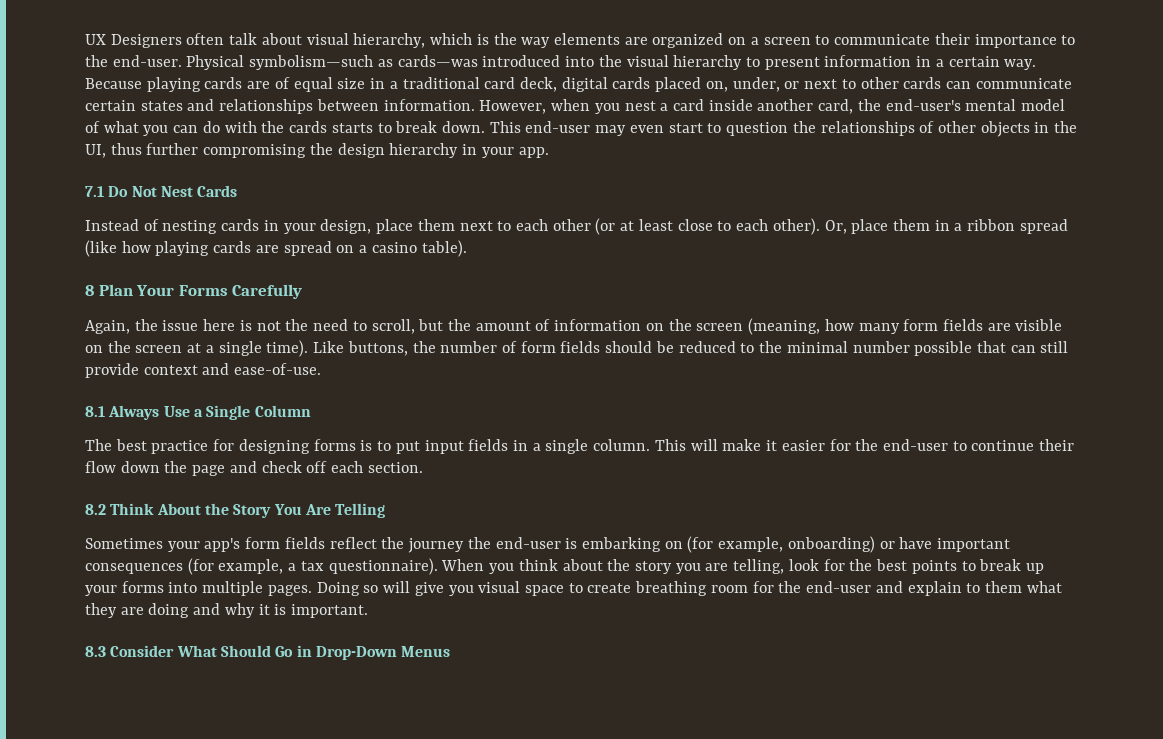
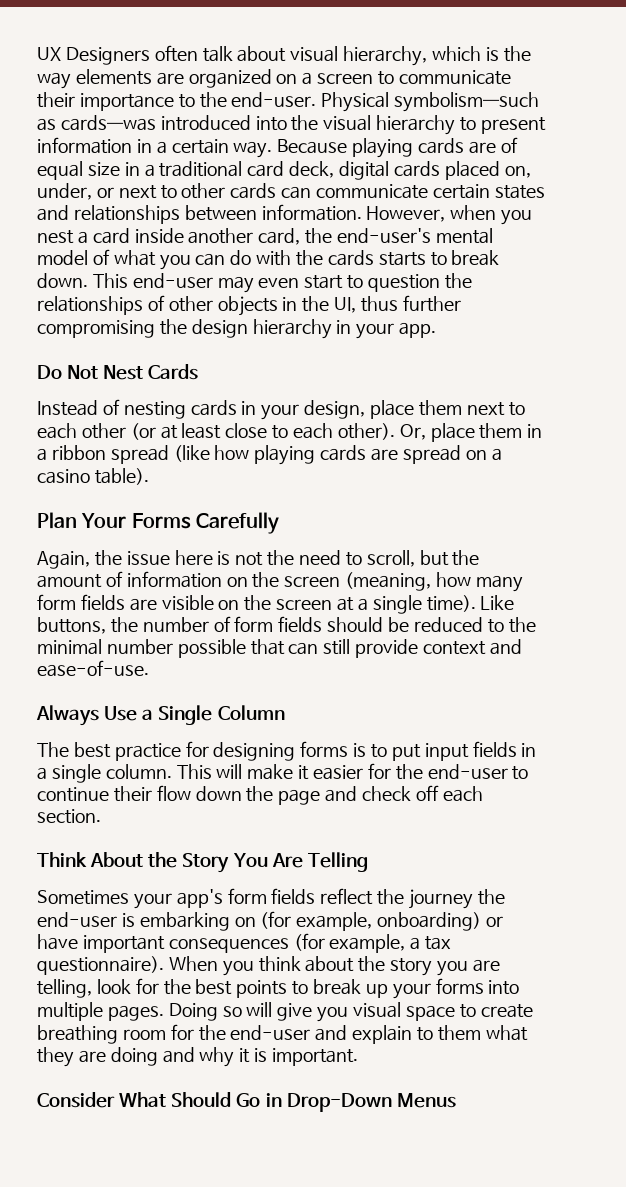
[85,186,104,197] 7.1 -> (437, 330) none
[85,285,94,296] 8 -> (149, 476) none
[85,406,105,417] 8.1 -> (149, 668) none
[85,504,106,515] 8.2 -> (101, 816) none
[85,646,106,657] 8.3 -> (359, 1057) none

